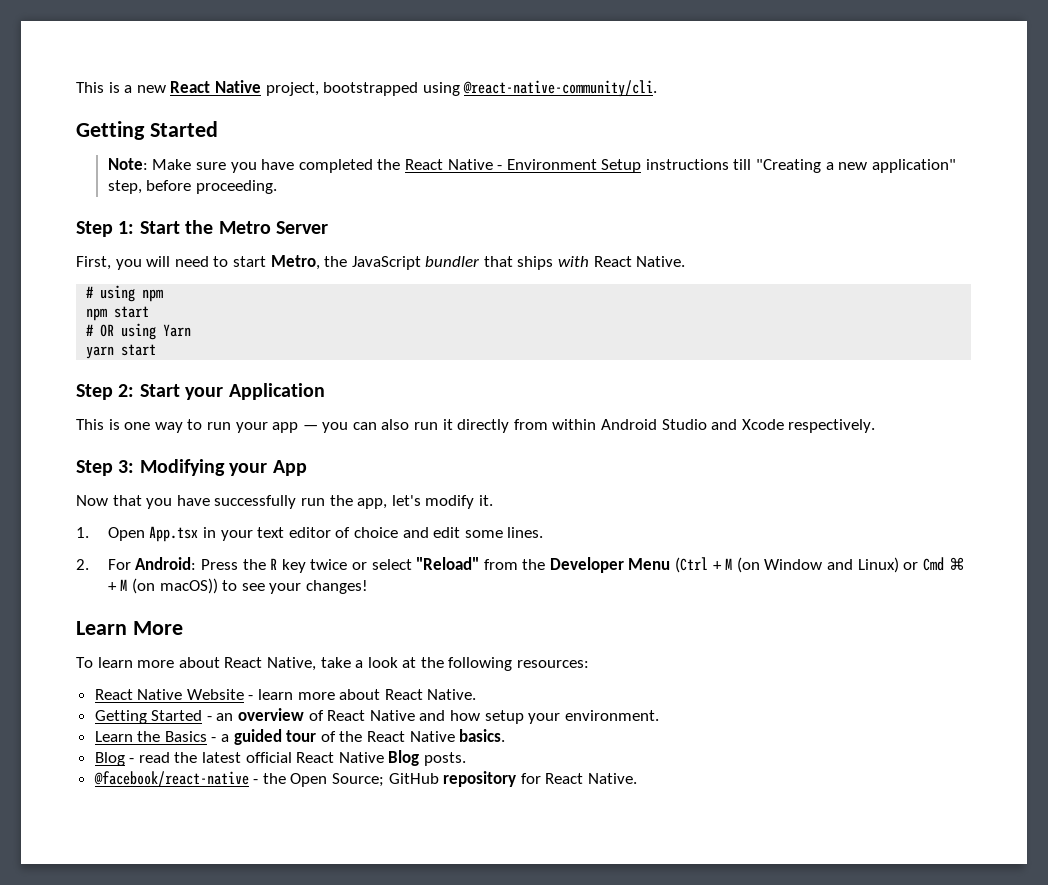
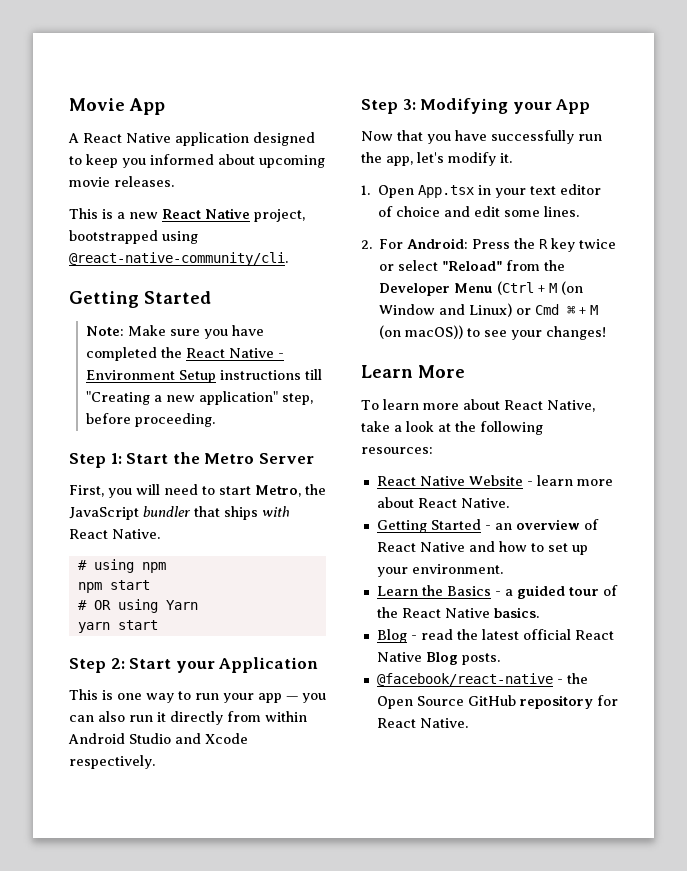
(76, 87) none -> [69,98,165,115] [68,132,315,146] [69,154,325,168] [69,176,174,187] Movie App // A React Native application designed to keep you informed about upcoming movie releases. //
[484,710,524,724] setup -> [530,543,588,555] to set up
[332,773,385,787] Source; -> [416,696,464,706] Source

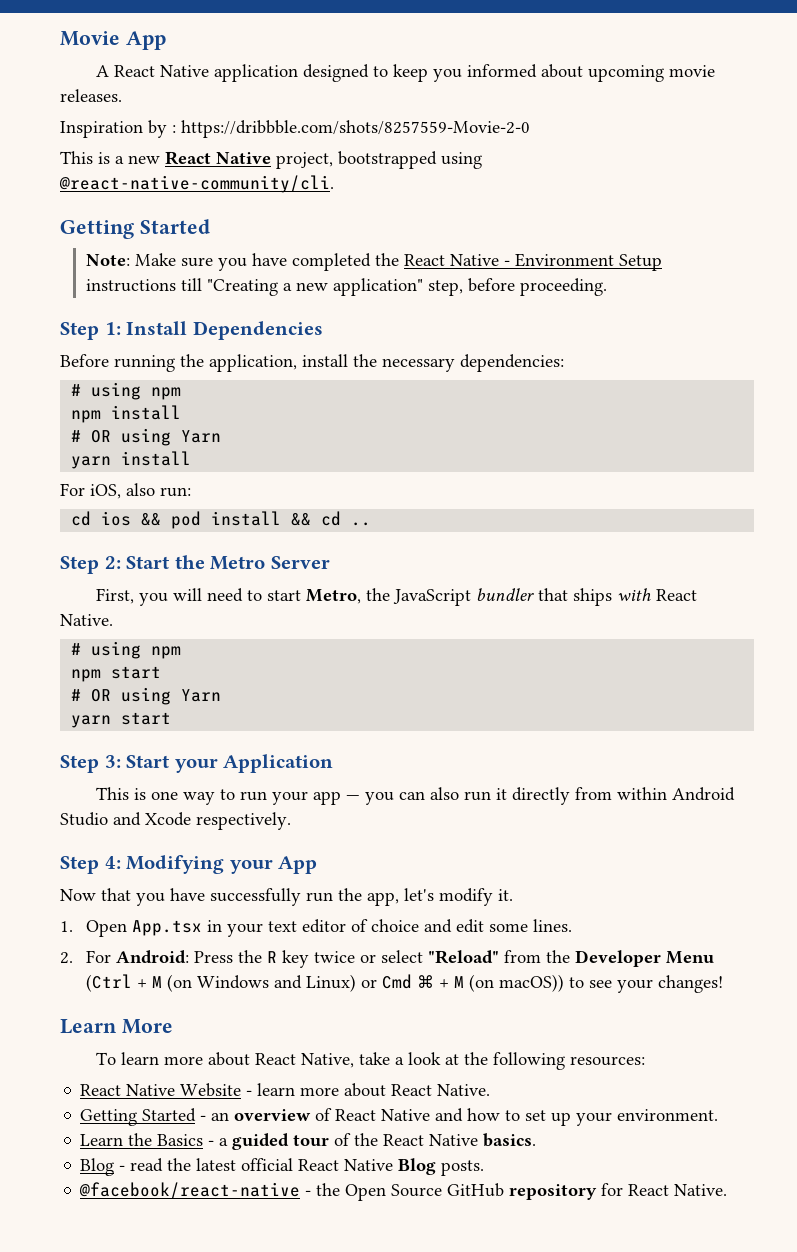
(174, 181) none -> [60,120,530,138] // Inspiration by : https://dribbble.com/shots/8257559-Movie-2-0
(122, 458) none -> [126,321,323,340] [60,354,564,372] [71,382,182,400] [71,405,182,423] [71,428,222,446] [71,451,192,469] [60,483,191,499] [71,511,372,529] [60,556,121,574] Install Dependencies // Before running the application, install the necessary dependencies: // # using npm // npm install // # OR using Yarn // yarn install // For iOS, also run: // cd ios && pod install && cd .. // Step 2:
[110,658,125,669] 2: -> [104,755,121,768] 3:
[402,99,416,110] 3: -> [104,856,121,869] 4:
[379,304,436,315] Window -> [197,975,270,989] Windows

